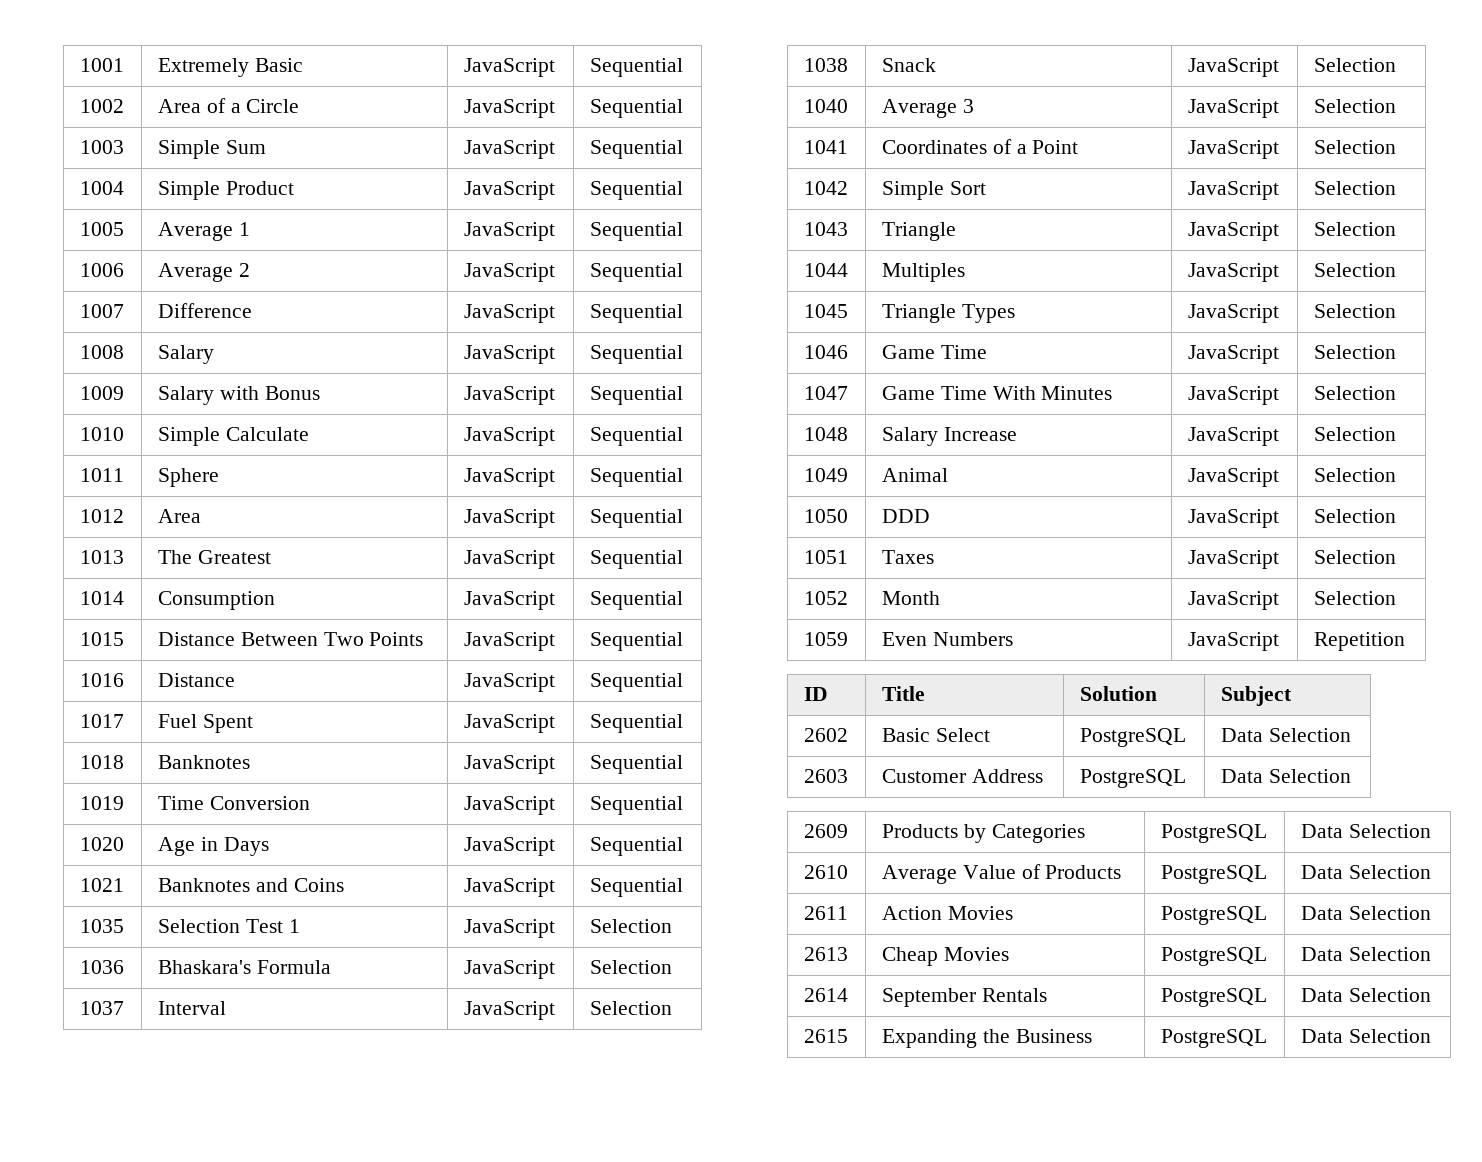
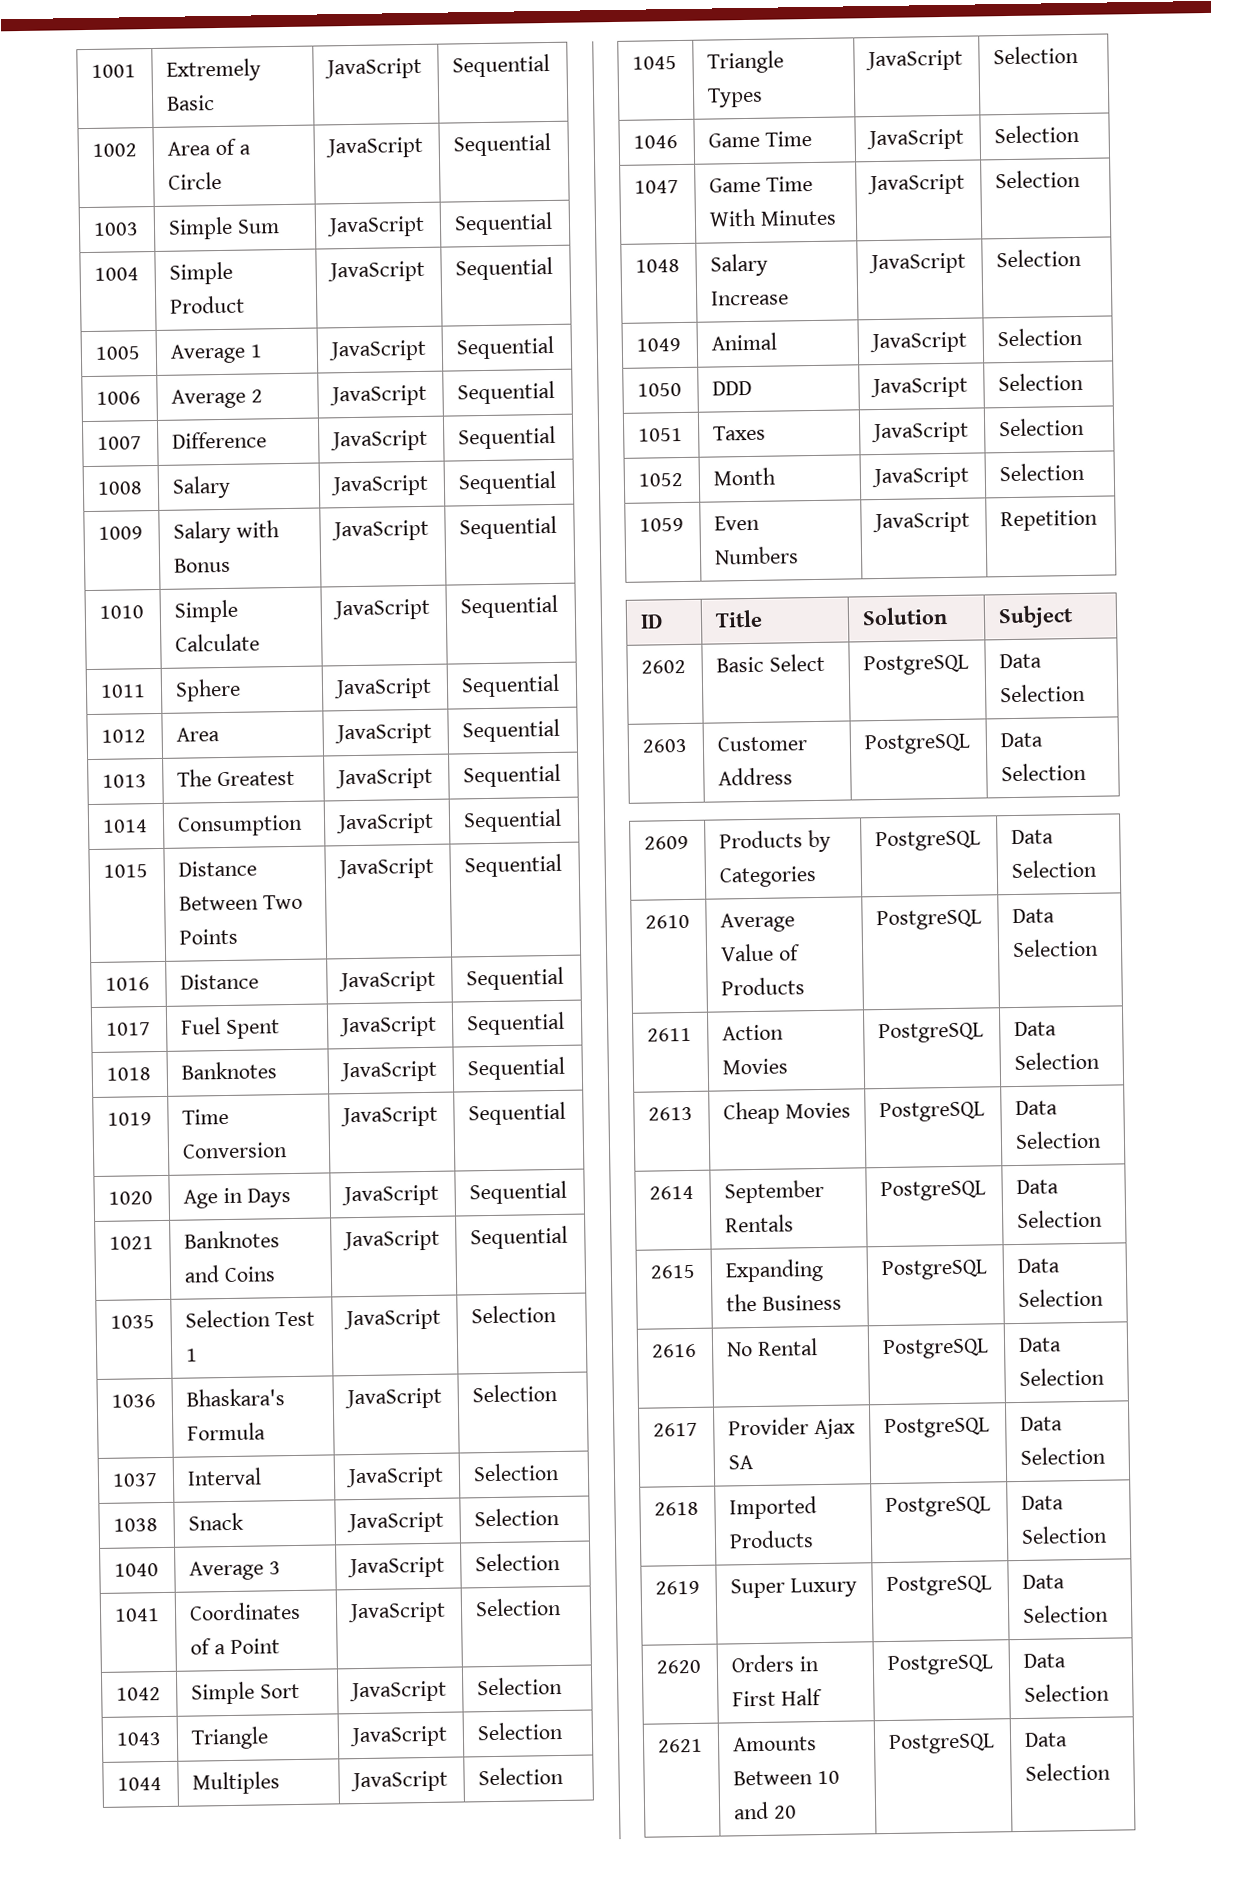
(1431, 1036) none -> [652,1343,698,1358] [726,1338,818,1357] [882,1338,990,1360] [1018,1337,1063,1352] [1019,1367,1106,1386] [653,1422,699,1437] [728,1417,856,1440] [728,1455,755,1470] [884,1417,991,1439] [1020,1416,1064,1431] [1020,1446,1107,1465] [654,1501,700,1516] [729,1496,818,1520] [729,1530,815,1549] [885,1496,992,1518] [1021,1495,1065,1510] [1021,1525,1109,1544] [655,1580,701,1595] [730,1577,857,1599] [886,1575,993,1597] [1022,1574,1066,1589] [1023,1604,1110,1623] [656,1659,703,1674] [731,1654,819,1673] [732,1688,823,1707] [887,1654,995,1676] [1023,1653,1067,1668] [1024,1683,1111,1702] [658,1738,704,1753] [732,1736,818,1752] [733,1770,840,1786] [733,1801,797,1820] [888,1733,996,1755] [1024,1732,1069,1747] [1025,1762,1112,1781] // 2616 | No Rental | PostgreSQL | Data Selection // 2617 | Provider Ajax SA | PostgreSQL | Data Selection // 2618 | Imported Products | PostgreSQL | Data Selection // 2619 | Super Luxury | PostgreSQL | Data Selection // 2620 | Orders in First Half | PostgreSQL | Data Selection // 2621 | Amounts Between 10 and 20 | PostgreSQL | Data Selection

